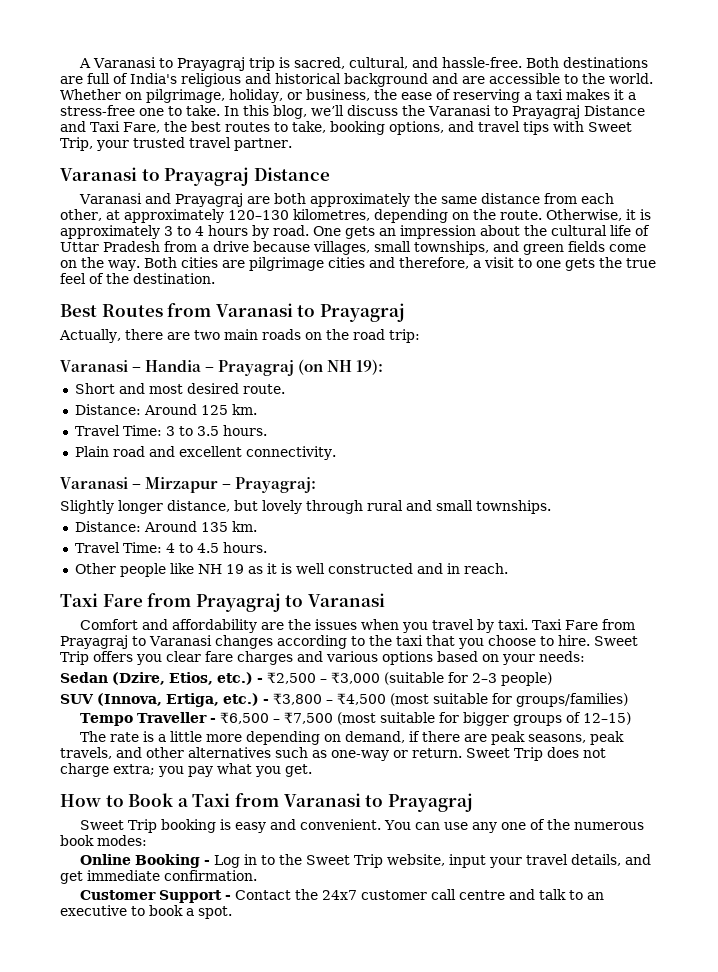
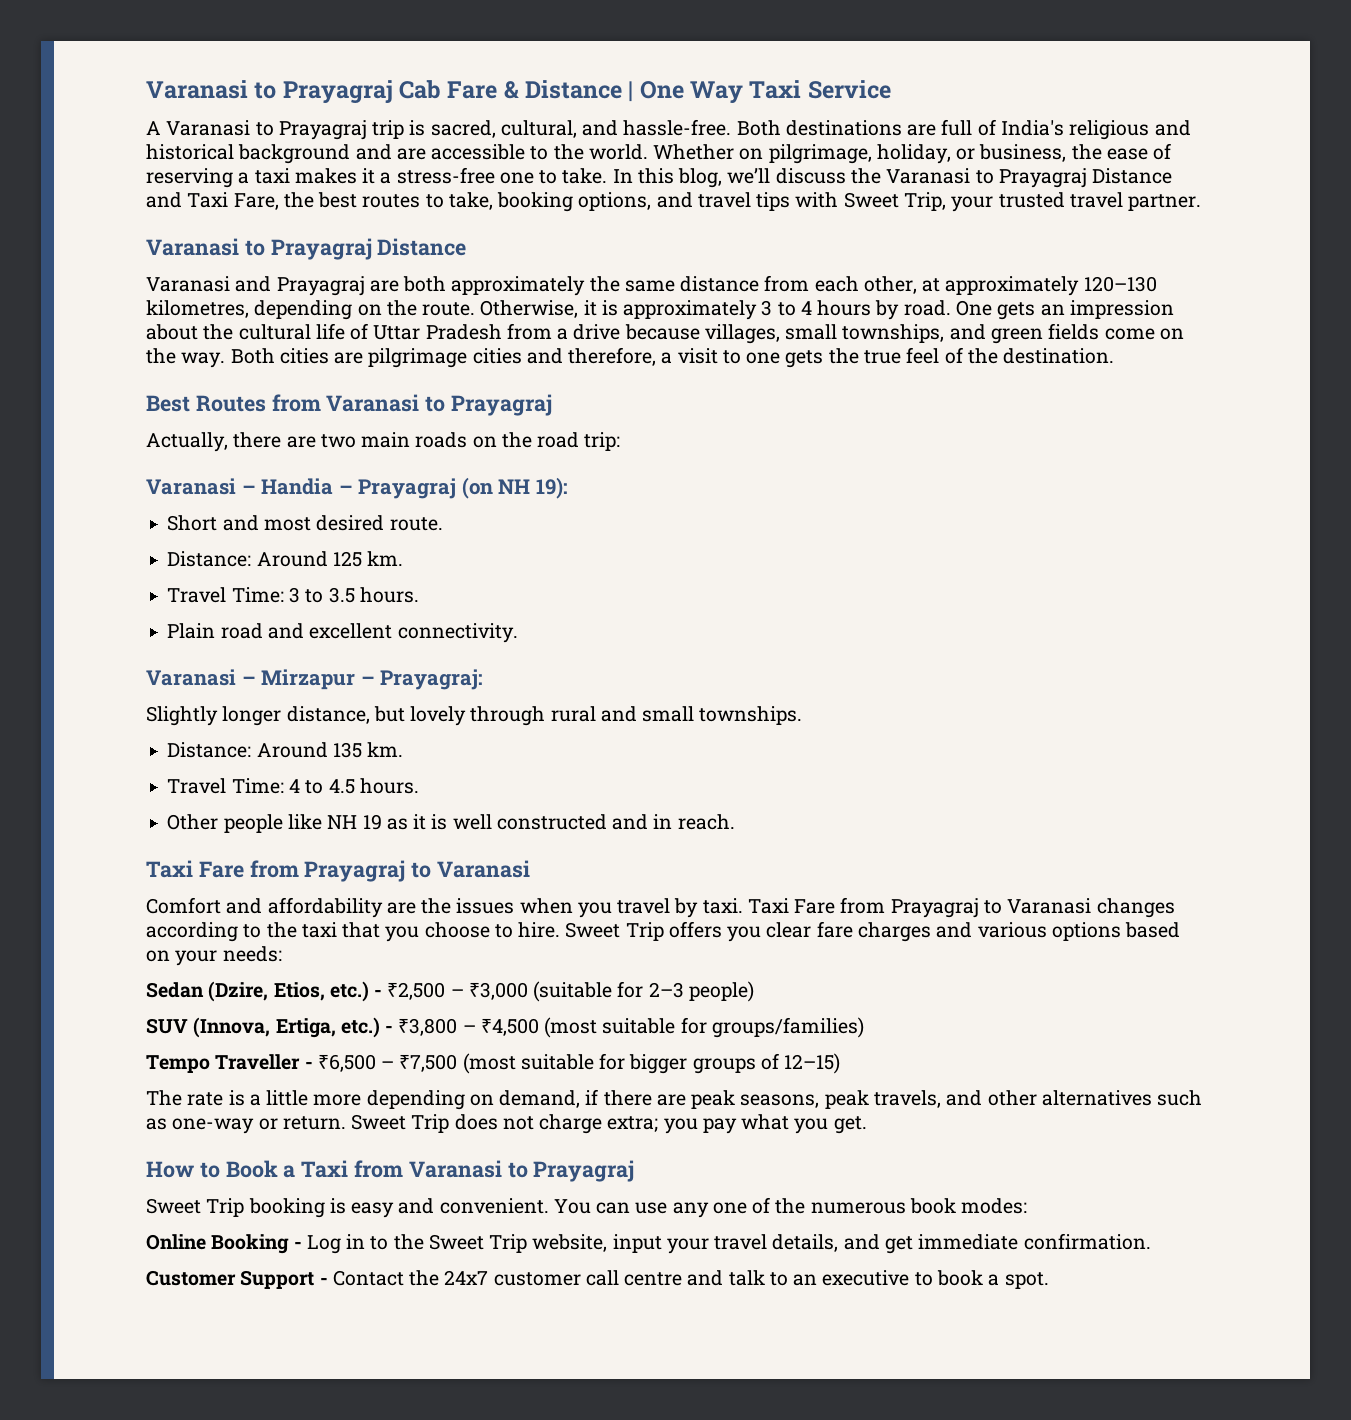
(78, 63) none -> [146,80,891,104] Varanasi to Prayagraj Cab Fare & Distance | One Way Taxi Service //

